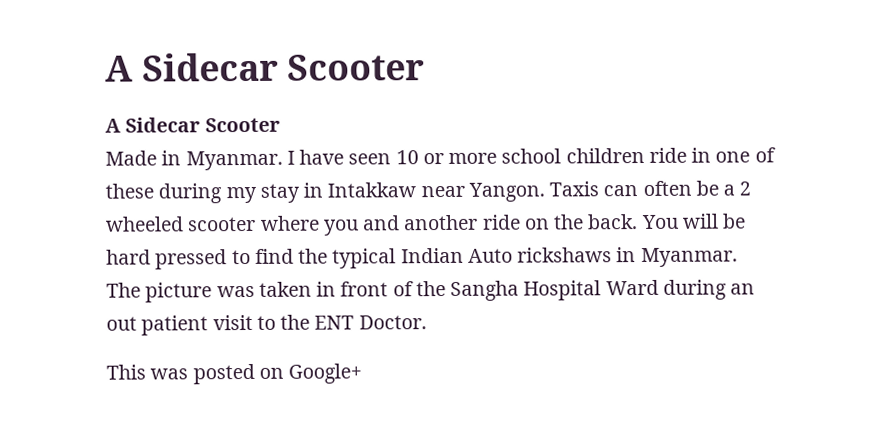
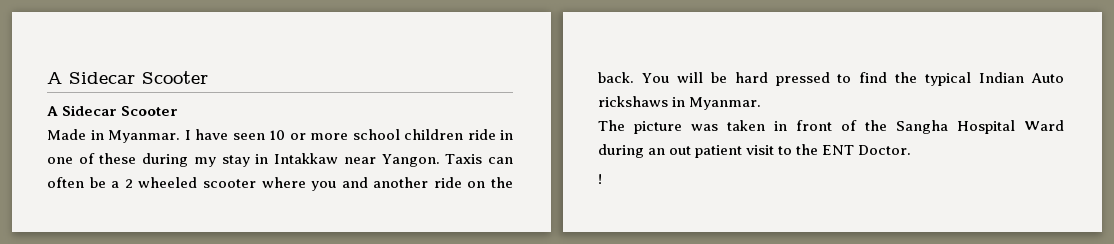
[106,363,363,385] This was posted on Google+ -> [598,174,602,184] !

